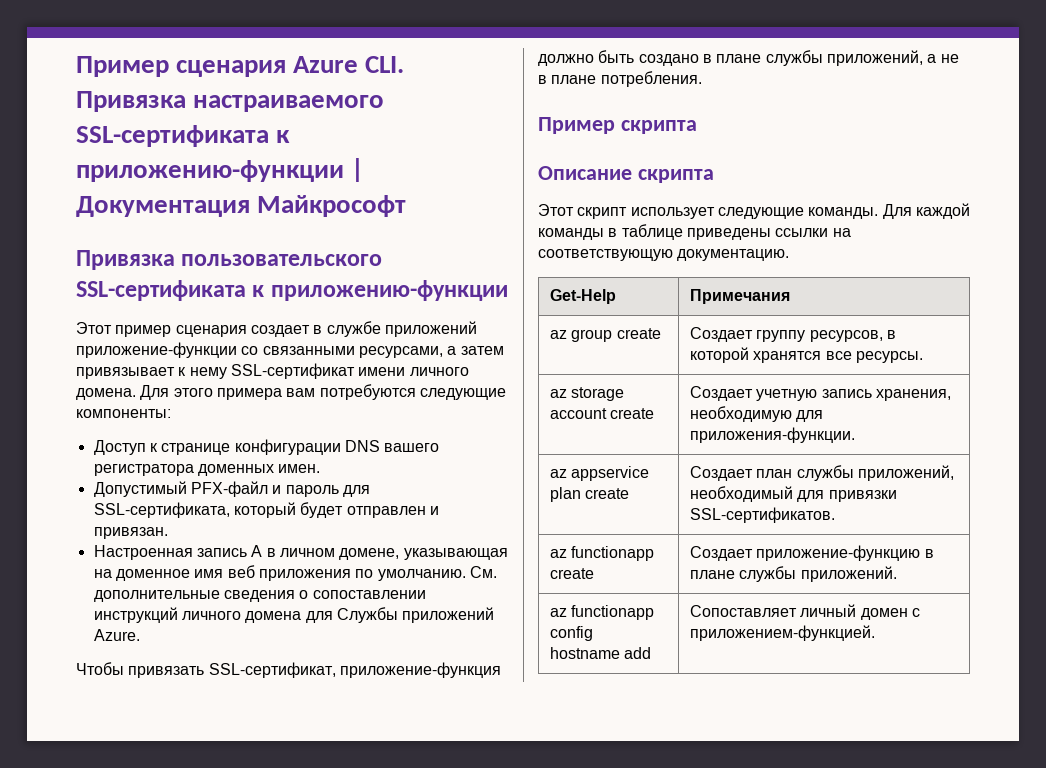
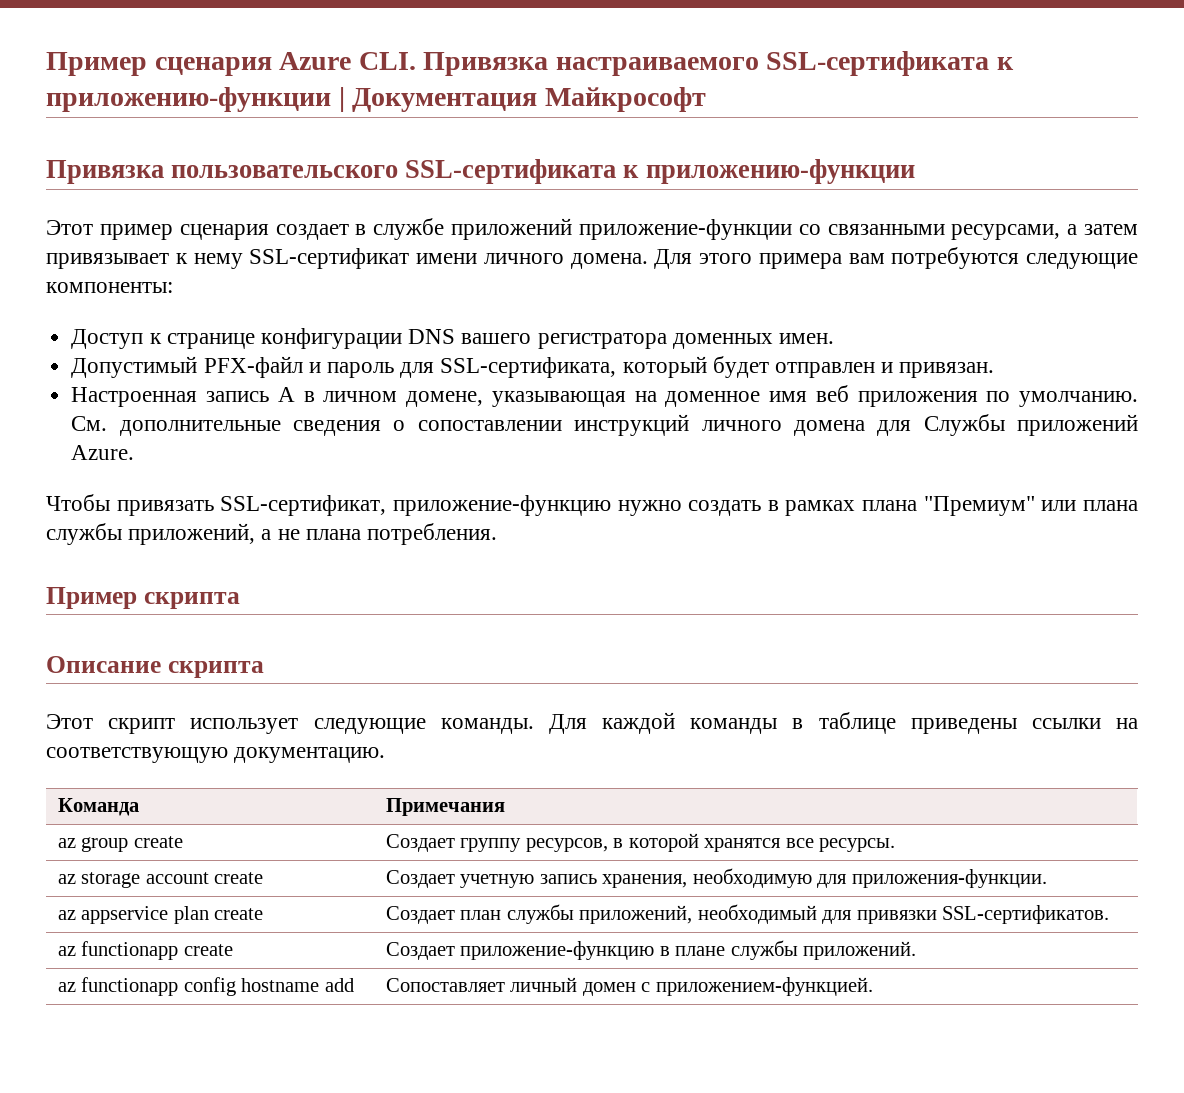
[339,662,501,678] [538,50,762,66] приложение-функция должно быть создано в плане -> [392,495,1138,516] приложение-функцию нужно создать в рамках плана "Премиум" или плана
[538,75,597,84] в плане -> [305,529,361,540] плана
[549,289,616,304] Get-Help -> [57,798,139,816] Команда

